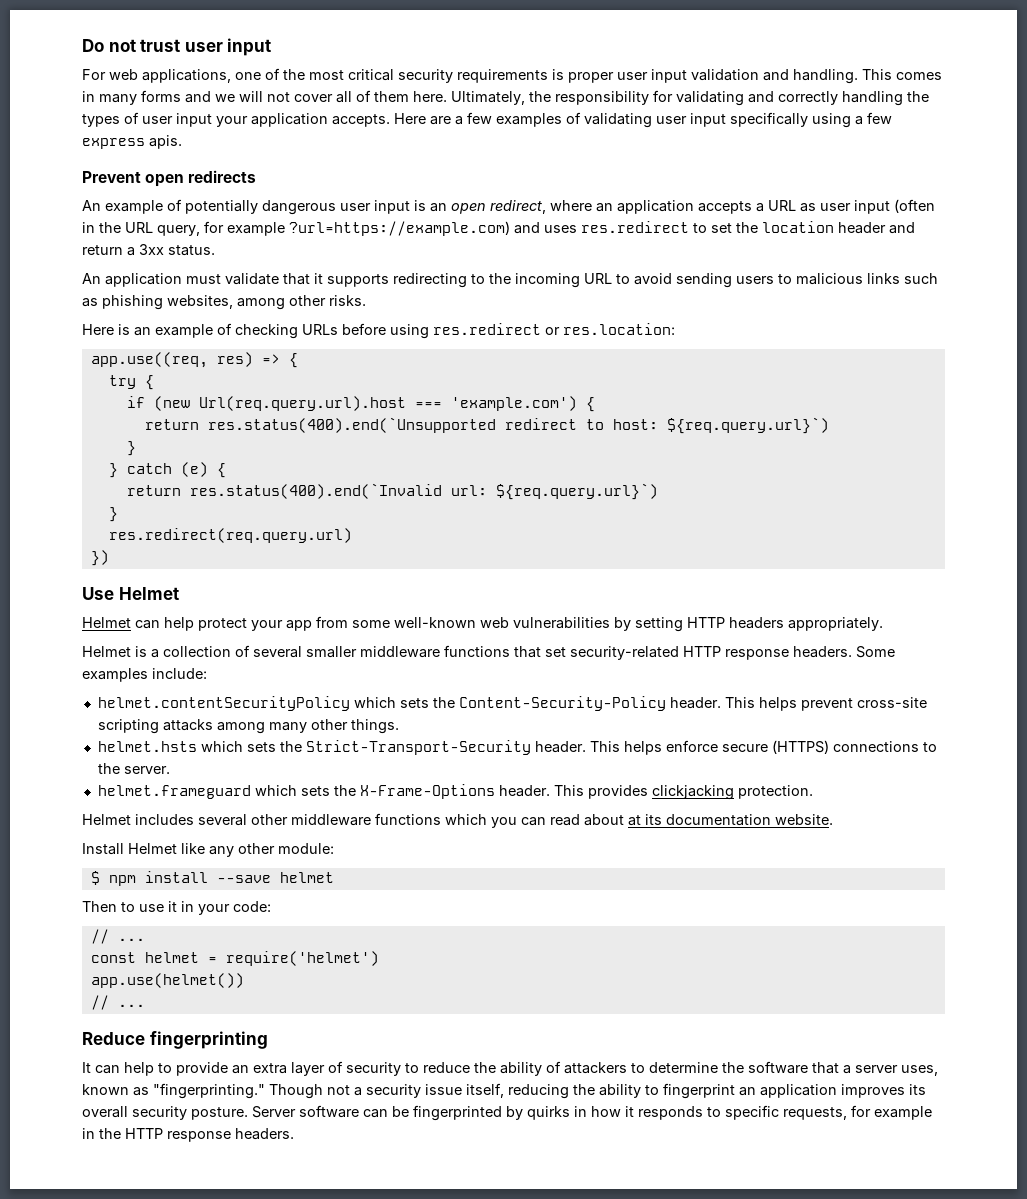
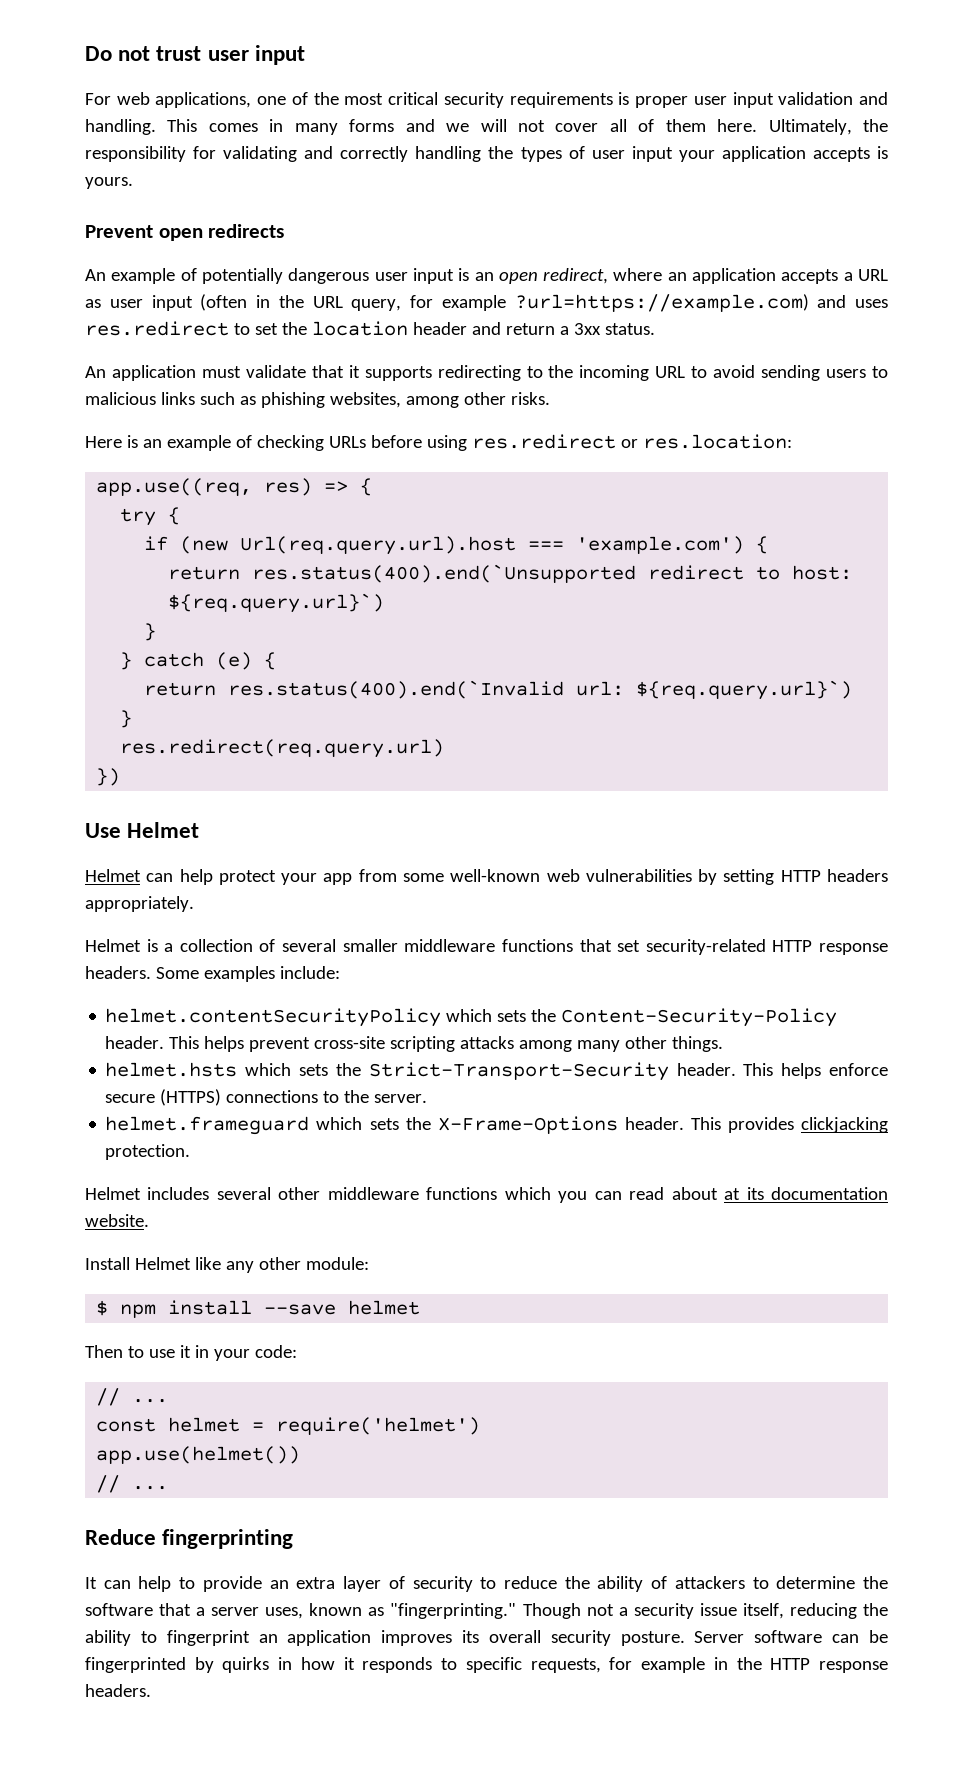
[332,112,892,128] [82,135,182,149] accepts. Here are a few examples of validating user input specifically using a few express apis. -> [812,146,888,162] [85,177,133,189] accepts is yours.

